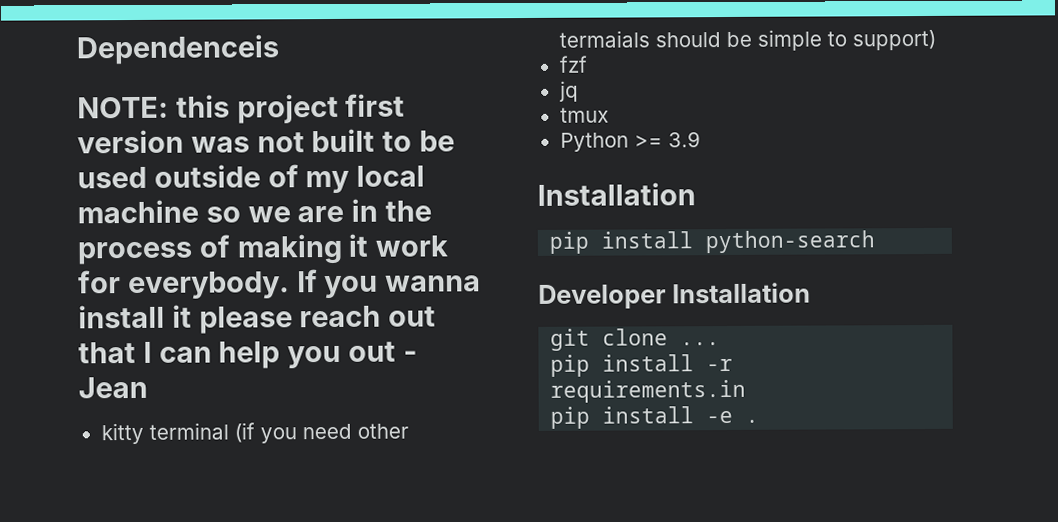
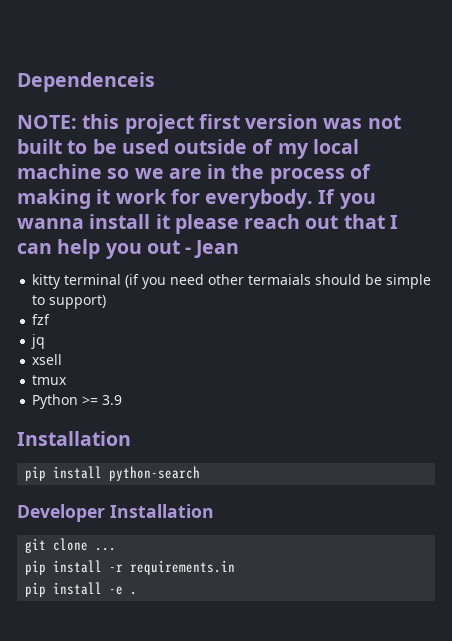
(579, 91) none -> [32,354,63,365] // xsell

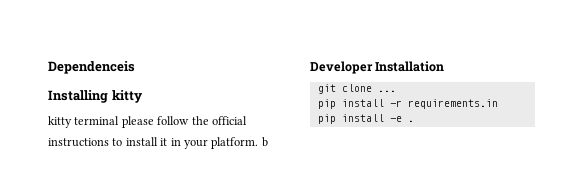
[17,114,401,134] [17,139,359,159] [17,164,371,184] [17,189,376,209] [17,214,398,234] [17,239,240,259] [32,274,432,289] [32,295,107,309] [32,314,51,325] [31,334,46,349] [32,354,63,365] [32,375,68,385] [32,394,123,409] [17,431,131,446] [25,466,201,481] NOTE: this project first version was not built to be used outside of my local machine so we are in the process of making it work for everybody. If you wanna install it please reach out that I can help you out - Jean // kitty terminal (if you need other termaials should be simple to support) // fzf // jq // xsell // tmux // Python >= 3.9 // Installation // pip install python-search -> [48,90,143,103] [48,116,247,128] [48,137,268,149] Installing kitty // kitty terminal please follow the official instructions to install it in your platform. b

